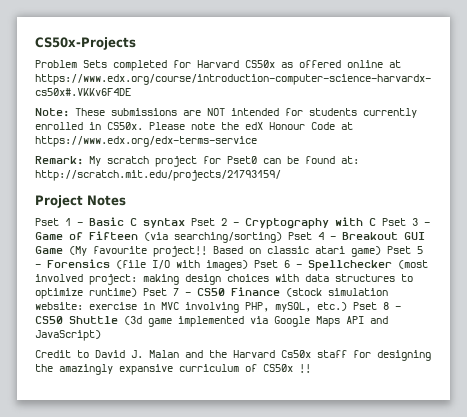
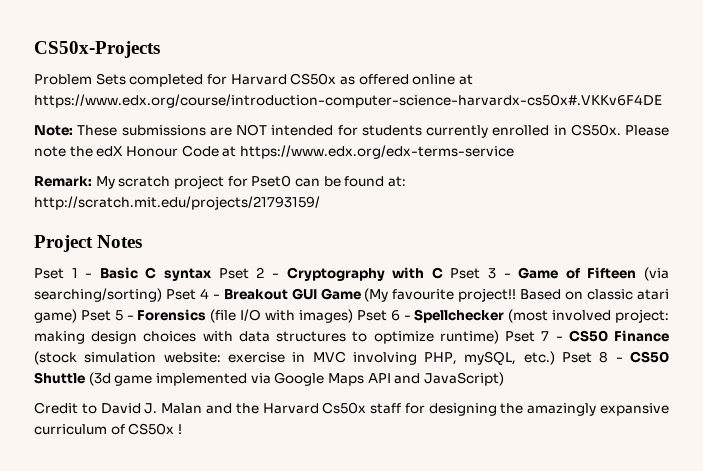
[299,364,311,373] !! -> [177,424,182,434] !

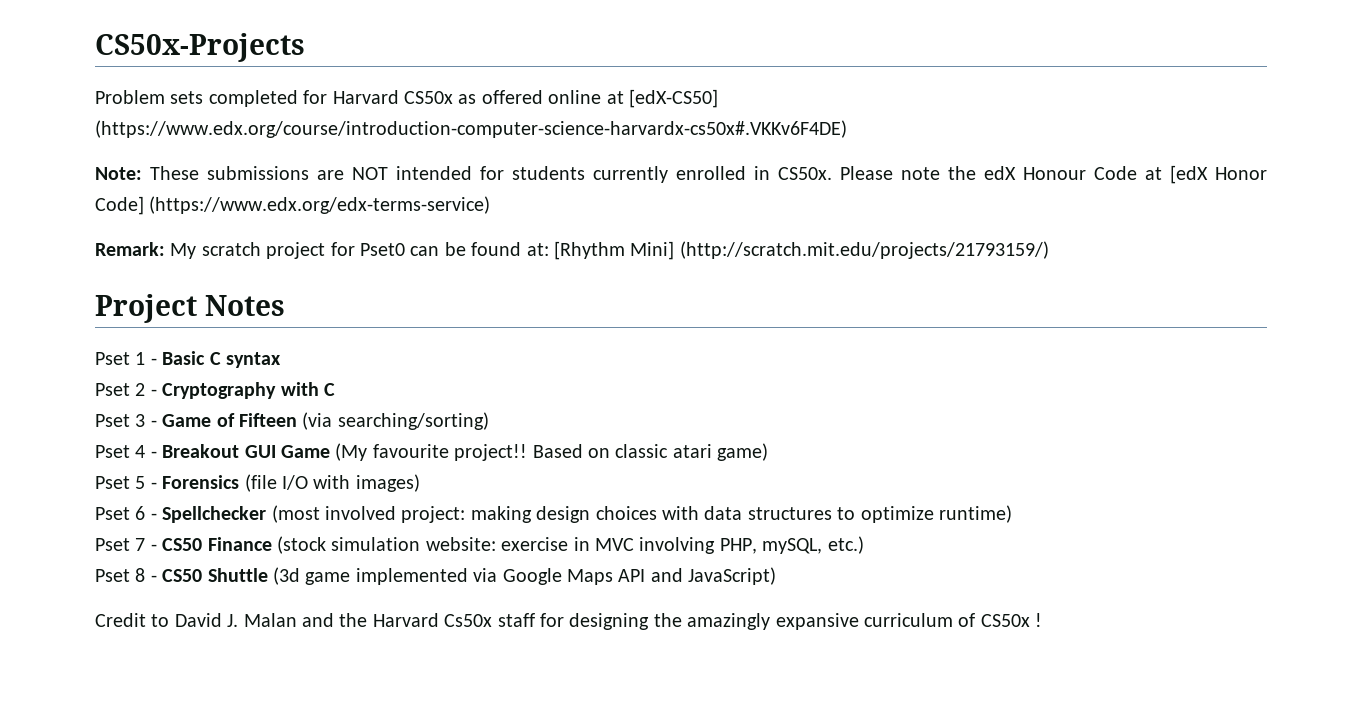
[95,73,126,85] Sets -> [170,91,204,104] sets
[34,94,662,108] https://www.edx.org/course/introduction-computer-science-harvardx-cs50x#.VKKv6F4DE -> [628,89,718,108] [95,120,847,138] [edX-CS50] (https://www.edx.org/course/introduction-computer-science-harvardx-cs50x#.VKKv6F4DE)
[239,145,514,159] https://www.edx.org/edx-terms-service -> [1170,165,1267,184] [95,196,491,215] [edX Honor Code] (https://www.edx.org/edx-terms-service)
[34,196,320,210] http://scratch.mit.edu/projects/21793159/ -> [553,241,1049,260] [Rhythm Mini] (http://scratch.mit.edu/projects/21793159/)
(212, 274) none -> (281, 360) //
(443, 273) none -> (335, 389) //
(162, 295) none -> (489, 421) //
(77, 316) none -> (769, 452) //
(353, 316) none -> (420, 483) //
(499, 337) none -> (1012, 514) //
(555, 358) none -> (864, 545) //

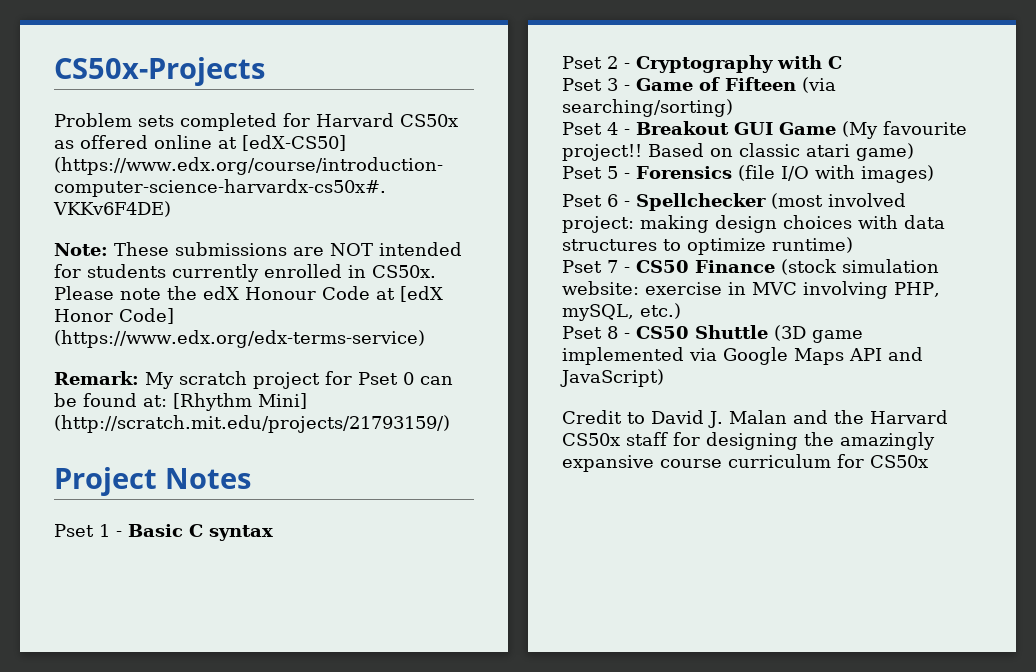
[360,243,405,256] Pset0 -> [358,372,414,385] Pset 0
[273,567,300,585] (3d -> [774,325,806,341] (3D
[444,614,493,627] Cs50x -> [562,433,620,446] CS50x
[863,613,1043,627] curriculum of CS50x ! -> [660,454,928,468] course curriculum for CS50x

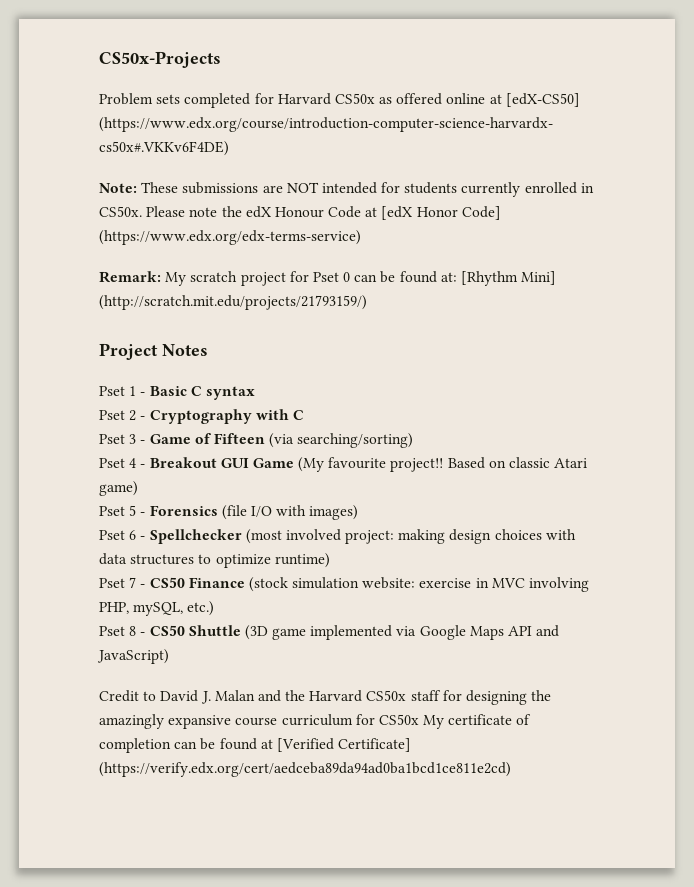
[806,144,850,157] atari -> [554,458,588,468] Atari
(928, 461) none -> [423,714,532,729] [99,738,412,753] [99,762,511,777] My certificate of completion can be found at [Verified Certificate] (https://verify.edx.org/cert/aedceba89da94ad0ba1bcd1ce811e2cd)

